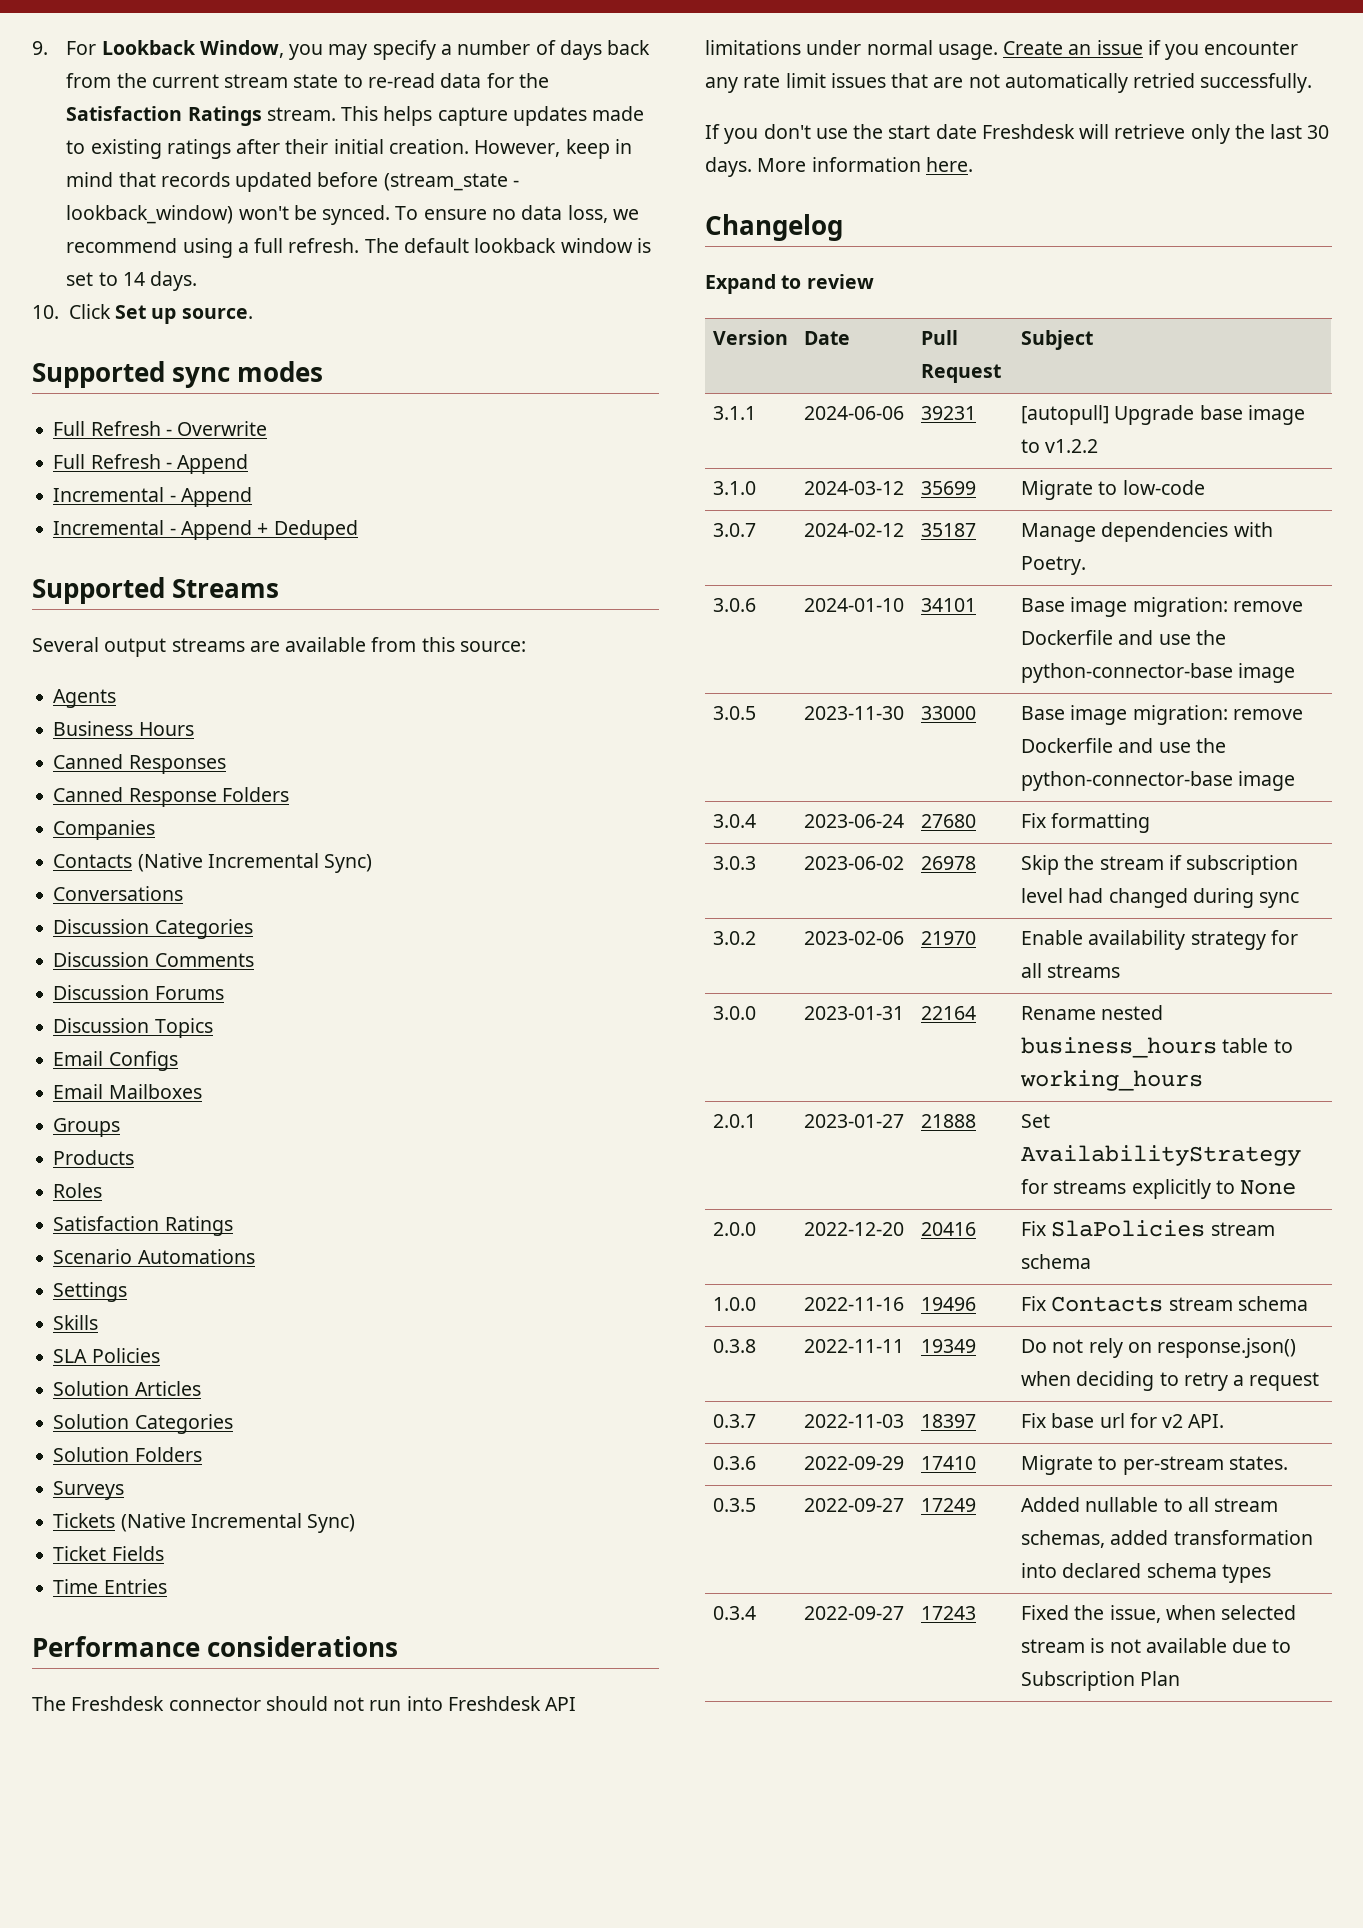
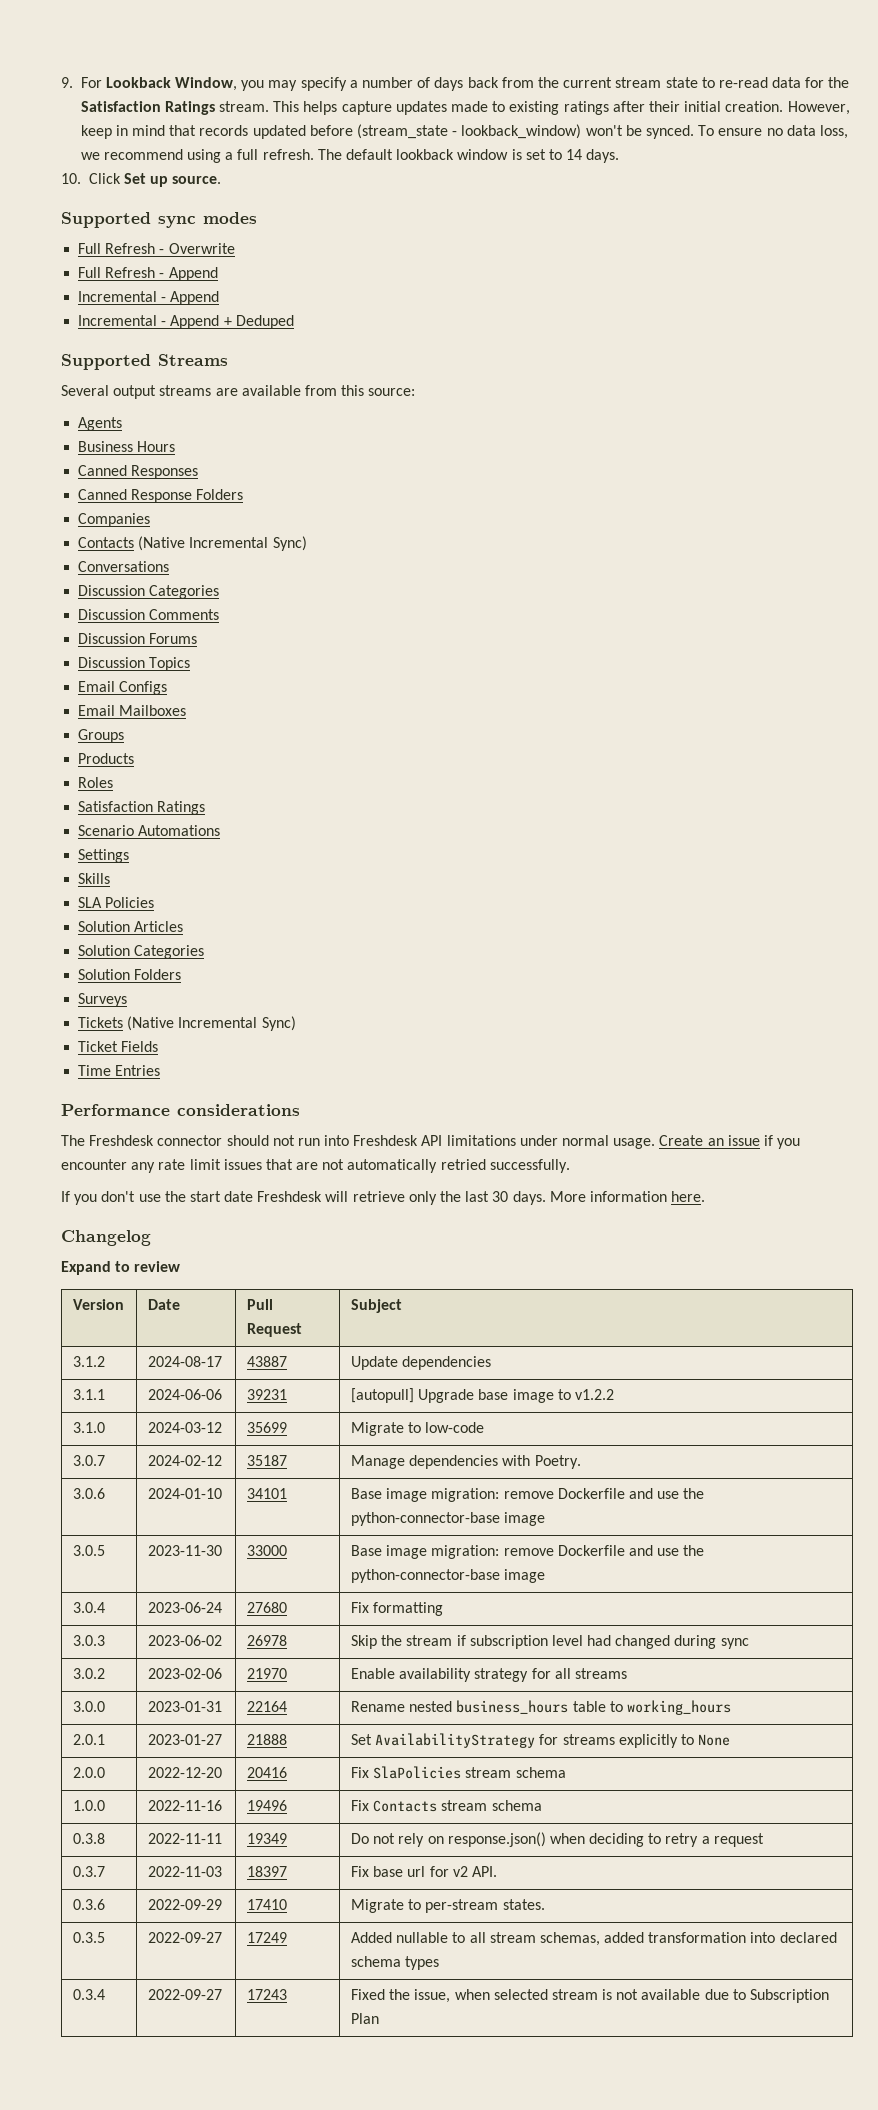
(1093, 340) none -> [72,1356,105,1367] [147,1356,222,1367] [246,1356,287,1367] [350,1356,492,1370] // 3.1.2 | 2024-08-17 | 43887 | Update dependencies

